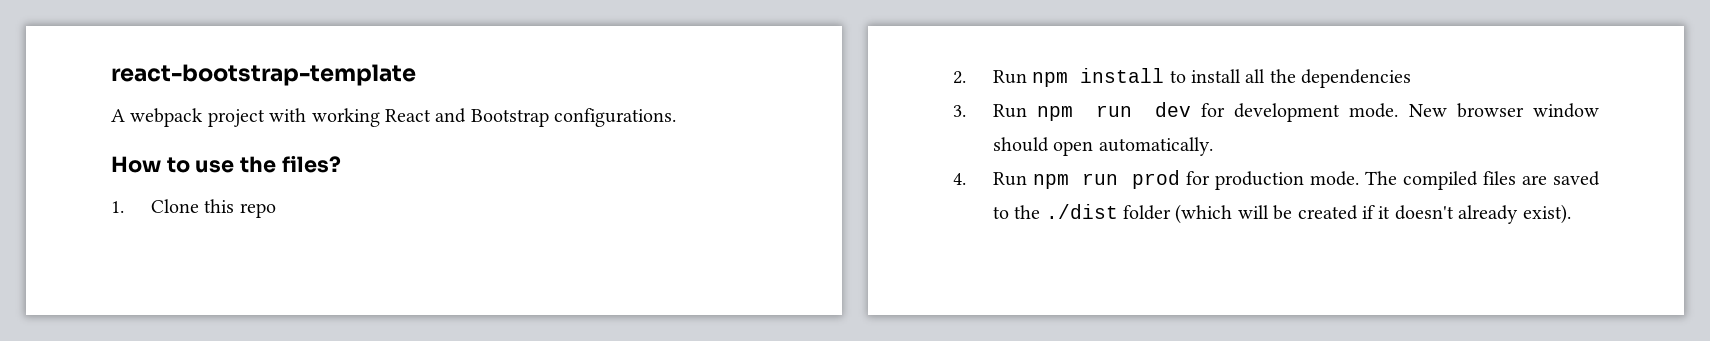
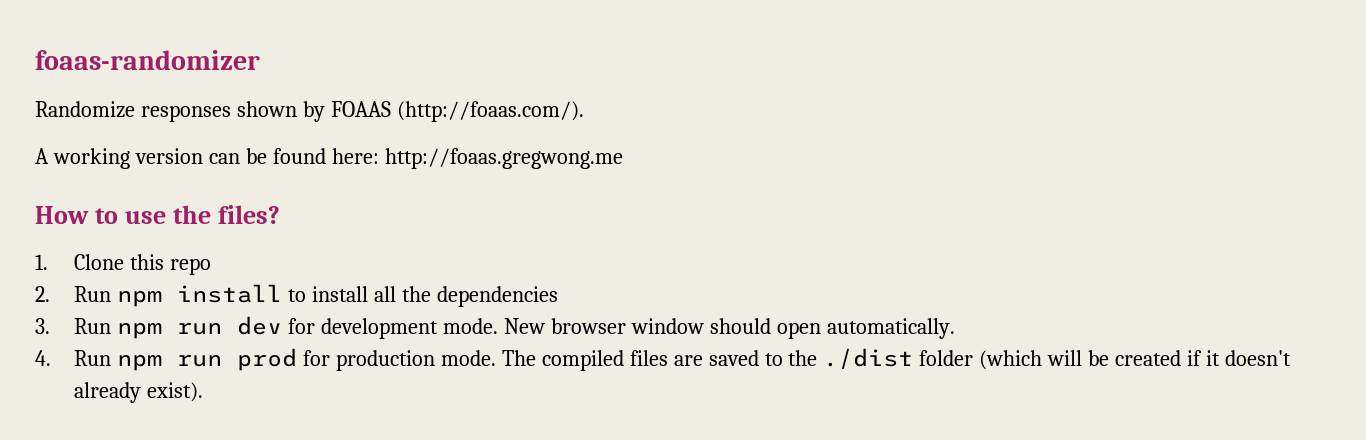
[111,64,416,86] [111,108,677,127] react-bootstrap-template // A webpack project with working React and Bootstrap configurations. -> [35,50,260,70] [35,101,584,122] [35,148,623,169] foaas-randomizer // Randomize responses shown by FOAAS (http://foaas.com/). // A working version can be found here: http://foaas.gregwong.me

